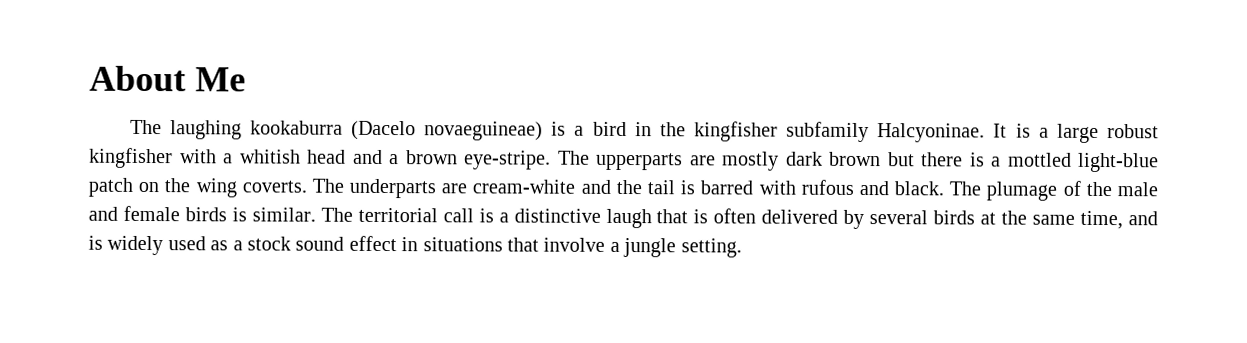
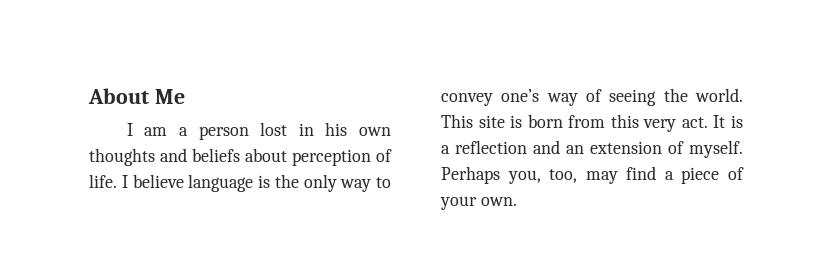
[129,119,1159,143] [89,147,1159,173] [88,177,1158,201] [88,205,1158,230] [88,235,742,258] The laughing kookaburra (Dacelo novaeguineae) is a bird in the kingfisher subfamily Halcyoninae. It is a large robust kingfisher with a whitish head and a brown eye-stripe. The upperparts are mostly dark brown but there is a mottled light-blue patch on the wing coverts. The underparts are cream-white and the tail is barred with rufous and black. The plumage of the male and female birds is similar. The territorial call is a distinctive laugh that is often delivered by several birds at the same time, and is widely used as a stock sound effect in situations that involve a jungle setting. -> [126,122,391,140] [89,148,392,166] [89,174,391,192] [441,88,743,106] [441,114,743,132] [441,140,743,158] [441,166,744,184] [440,196,517,210] I am a person lost in his own thoughts and beliefs about perception of life. I believe language is the only way to convey one’s way of seeing the world. This site is born from this very act. It is a reflection and an extension of myself. Perhaps you, too, may find a piece of your own.

